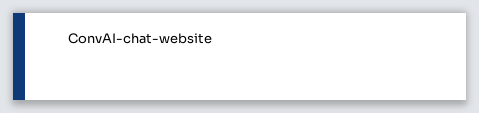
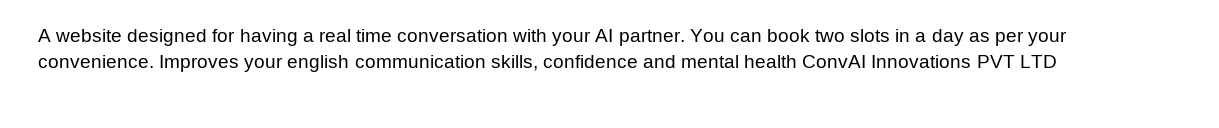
[68,33,212,44] ConvAI-chat-website -> [38,29,1067,46] [38,55,1057,72] A website designed for having a real time conversation with your AI partner. You can book two slots in a day as per your convenience. Improves your english communication skills, confidence and mental health ConvAI Innovations PVT LTD

